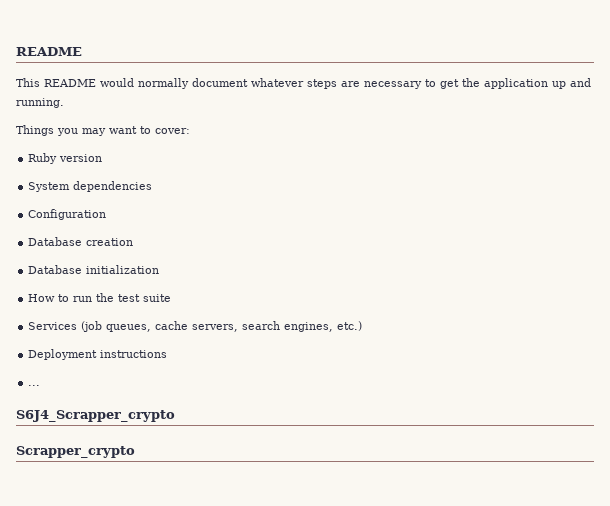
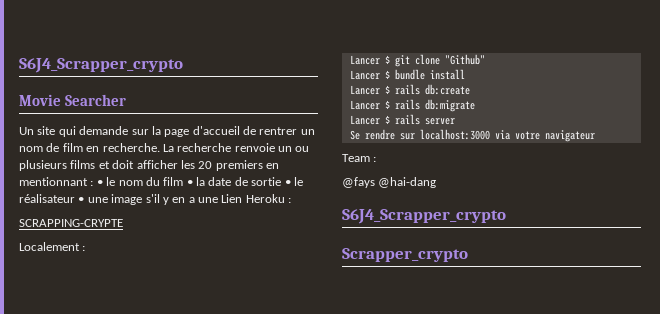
[16,47,82,56] [16,78,591,89] [16,98,64,108] [16,125,190,136] [28,153,103,164] [28,181,153,192] [28,209,107,220] [28,237,134,246] [28,265,160,274] [28,293,172,302] [28,321,363,332] [28,349,168,360] [28,385,41,386] README // This README would normally document whatever steps are necessary to get the application up and running. // Things you may want to cover: // Ruby version // System dependencies // Configuration // Database creation // Database initialization // How to run the test suite // Services (job queues, cache servers, search engines, etc.) // Deployment instructions // ... -> [19,58,183,73] [19,94,127,106] [19,126,315,137] [19,143,310,152] [19,160,279,171] [19,177,303,186] [19,194,292,205] [19,219,123,227] [19,242,86,251] [349,54,485,67] [349,69,465,80] [349,84,470,95] [349,99,475,112] [349,114,455,125] [349,129,595,142] [342,154,377,162] [342,177,437,188] S6J4_Scrapper_crypto // Movie Searcher // Un site qui demande sur la page d'accueil de rentrer un nom de film en recherche. La recherche renvoie un ou plusieurs films et doit afficher les 20 premiers en mentionnant : • le nom du film • la date de sortie • le réalisateur • une image s'il y en a une Lien Heroku : // SCRAPPING-CRYPTE // Localement : // Lancer $ git clone "Github" // Lancer $ bundle install // Lancer $ rails db:create // Lancer $ rails db:migrate // Lancer $ rails server // Se rendre sur localhost:3000 via votre navigateur // Team : // @fays @hai-dang

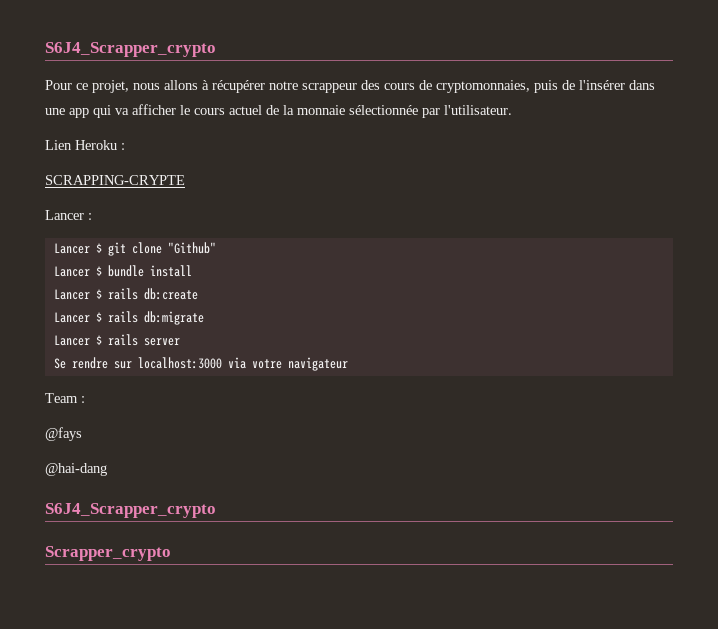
[19,58,183,73] [19,94,127,106] [19,126,315,137] [19,143,310,152] [19,160,279,171] [19,177,303,186] [19,194,218,205] S6J4_Scrapper_crypto // Movie Searcher // Un site qui demande sur la page d'accueil de rentrer un nom de film en recherche. La recherche renvoie un ou plusieurs films et doit afficher les 20 premiers en mentionnant : • le nom du film • la date de sortie • le réalisateur • une image s'il y en a une -> [45,42,216,57] [45,80,655,93] [45,104,512,118] S6J4_Scrapper_crypto // Pour ce projet, nous allons à récupérer notre scrappeur des cours de cryptomonnaies, puis de l'insérer dans une app qui va afficher le cours actuel de la monnaie sélectionnée par l'utilisateur. //
[19,242,80,251] Localement -> [45,210,84,220] Lancer
(375, 182) none -> (82, 434) //

